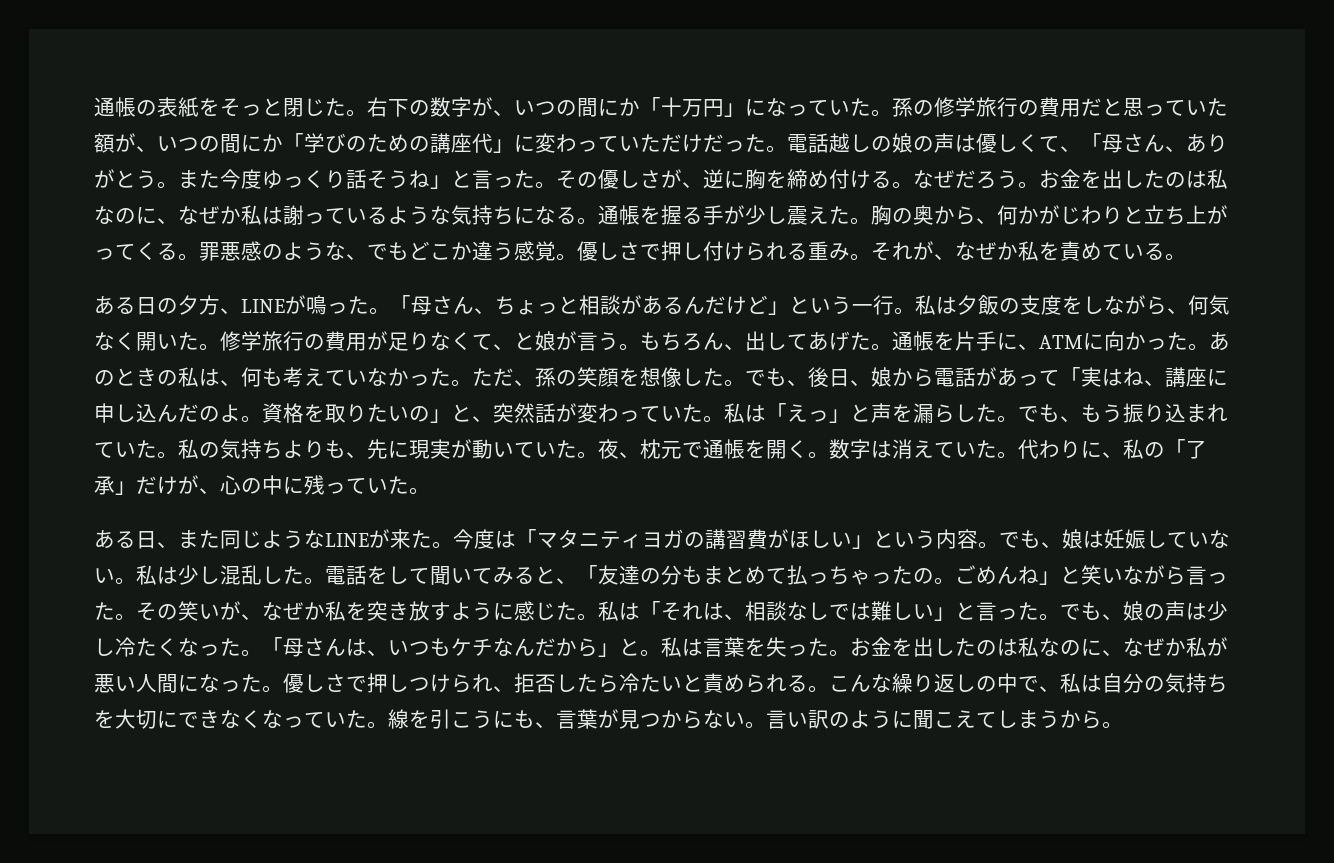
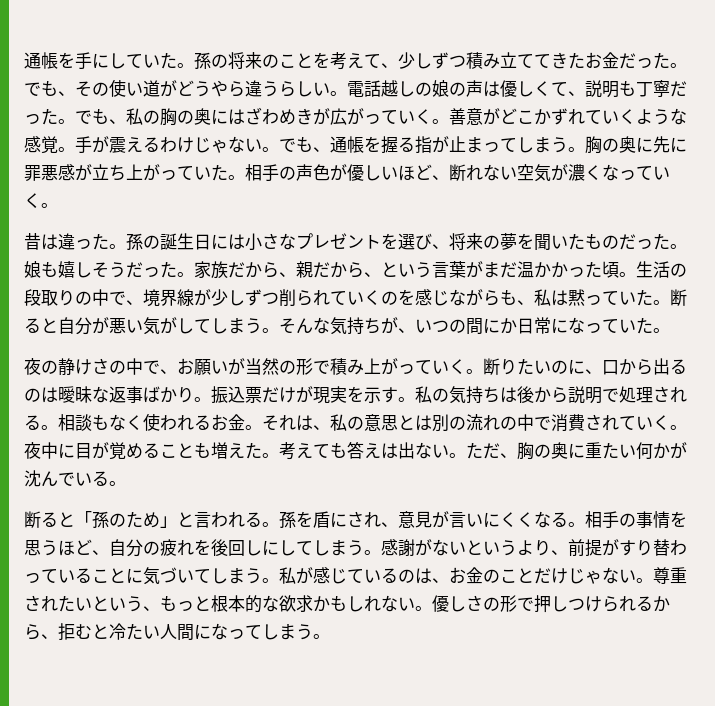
[94,97,1228,118] [94,133,766,153] 通帳の表紙をそっと閉じた。右下の数字が、いつの間にか「十万円」になっていた。孫の修学旅行の費用だと思っていた額が、いつの間にか「学びのための講座代」に変わっていただけだった -> [24,52,687,70] [24,79,330,97] 通帳を手にしていた。孫の将来のことを考えて、少しずつ積み立ててきたお金だった。でも、その使い道がどうやら違うらしい
[1081,133,1228,153] [94,169,1228,189] [94,205,1228,225] [94,241,1186,261] [94,295,1230,315] [94,331,1230,351] [94,367,1228,387] [94,403,1228,423] [94,439,1207,459] [94,475,430,495] [94,529,1230,549] [94,565,1228,585] [94,601,1228,621] [94,637,1228,657] [94,673,346,693] 「母さん、ありがとう。また今度ゆっくり話そうね」と言った。その優しさが、逆に胸を締め付ける。なぜだろう。お金を出したのは私なのに、なぜか私は謝っているような気持ちになる。通帳を握る手が少し震えた。胸の奥から、何かがじわりと立ち上がってくる。罪悪感のような、でもどこか違う感覚。優しさで押し付けられる重み。それが、なぜか私を責めている。 // ある日の夕方、LINEが鳴った。「母さん、ちょっと相談があるんだけど」という一行。私は夕飯の支度をしながら、何気なく開いた。修学旅行の費用が足りなくて、と娘が言う。もちろん、出してあげた。通帳を片手に、ATMに向かった。あのときの私は、何も考えていなかった。ただ、孫の笑顔を想像した。でも、後日、娘から電話があって「実はね、講座に申し込んだのよ。資格を取りたいの」と、突然話が変わっていた。私は「えっ」と声を漏らした。でも、もう振り込まれていた。私の気持ちよりも、先に現実が動いていた。夜、枕元で通帳を開く。数字は消えていた。代わりに、私の「了承」だけが、心の中に残っていた。 // ある日、また同じようなLINEが来た。今度は「マタニティヨガの講習費がほしい」という内容。でも、娘は妊娠していない。私は少し混乱した。電話をして聞いてみると、「友達の分もまとめて払っちゃったの。ごめんね」と笑いながら言った。その笑いが、なぜか私を突き放すように感じた。私は「それは、相談なしでは難しい」と言った。でも、娘の声は少し冷たくなった。「母さんは、いつもケチなんだから」と。私は言葉を失った。お金を出したのは私なのに、なぜか私が悪い人間になった。優しさ -> [585,80,687,98] [24,107,687,126] [24,136,687,154] [24,164,670,182] [24,193,58,208] [24,233,687,251] [24,261,687,279] [24,289,687,307] [24,317,670,335] [24,358,687,375] [24,386,687,404] [24,413,687,432] [24,441,687,460] [24,470,126,487] [24,511,687,529] [24,539,687,557] [24,567,687,585] [24,595,517,613] 説明も丁寧だった。でも、私の胸の奥にはざわめきが広がっていく。善意がどこかずれていくような感覚。手が震えるわけじゃない。でも、通帳を握る指が止まってしまう。胸の奥に先に罪悪感が立ち上がっていた。相手の声色が優しいほど、断れない空気が濃くなっていく。 // 昔は違った。孫の誕生日には小さなプレゼントを選び、将来の夢を聞いたものだった。娘も嬉しそうだった。家族だから、親だから、という言葉がまだ温かかった頃。生活の段取りの中で、境界線が少しずつ削られていくのを感じながらも、私は黙っていた。断ると自分が悪い気がしてしまう。そんな気持ちが、いつの間にか日常になっていた。 // 夜の静けさの中で、お願いが当然の形で積み上がっていく。断りたいのに、口から出るのは曖昧な返事ばかり。振込票だけが現実を示す。私の気持ちは後から説明で処理される。相談もなく使われるお金。それは、私の意思とは別の流れの中で消費されていく。夜中に目が覚めることも増えた。考えても答えは出ない。ただ、胸の奥に重たい何かが沈んでいる。 // 断ると「孫のため」と言われる。孫を盾にされ、意見が言いにくくなる。相手の事情を思うほど、自分の疲れを後回しにしてしまう。感謝がないというより、前提がすり替わっていることに気づいてしまう。私が感じているのは、お金のことだけじゃない。尊重されたいという、もっと根本的な欲求かもしれない。優しさの形
[493,673,1228,693] [94,709,1102,729] 、拒否したら冷たいと責められる。こんな繰り返しの中で、私は自分の気持ちを大切にできなくなっていた。線を引こうにも、言葉が見つからない。言い訳のように聞こえてしまうから -> [636,596,670,612] [24,623,313,641] るから、拒むと冷たい人間になってしまう

